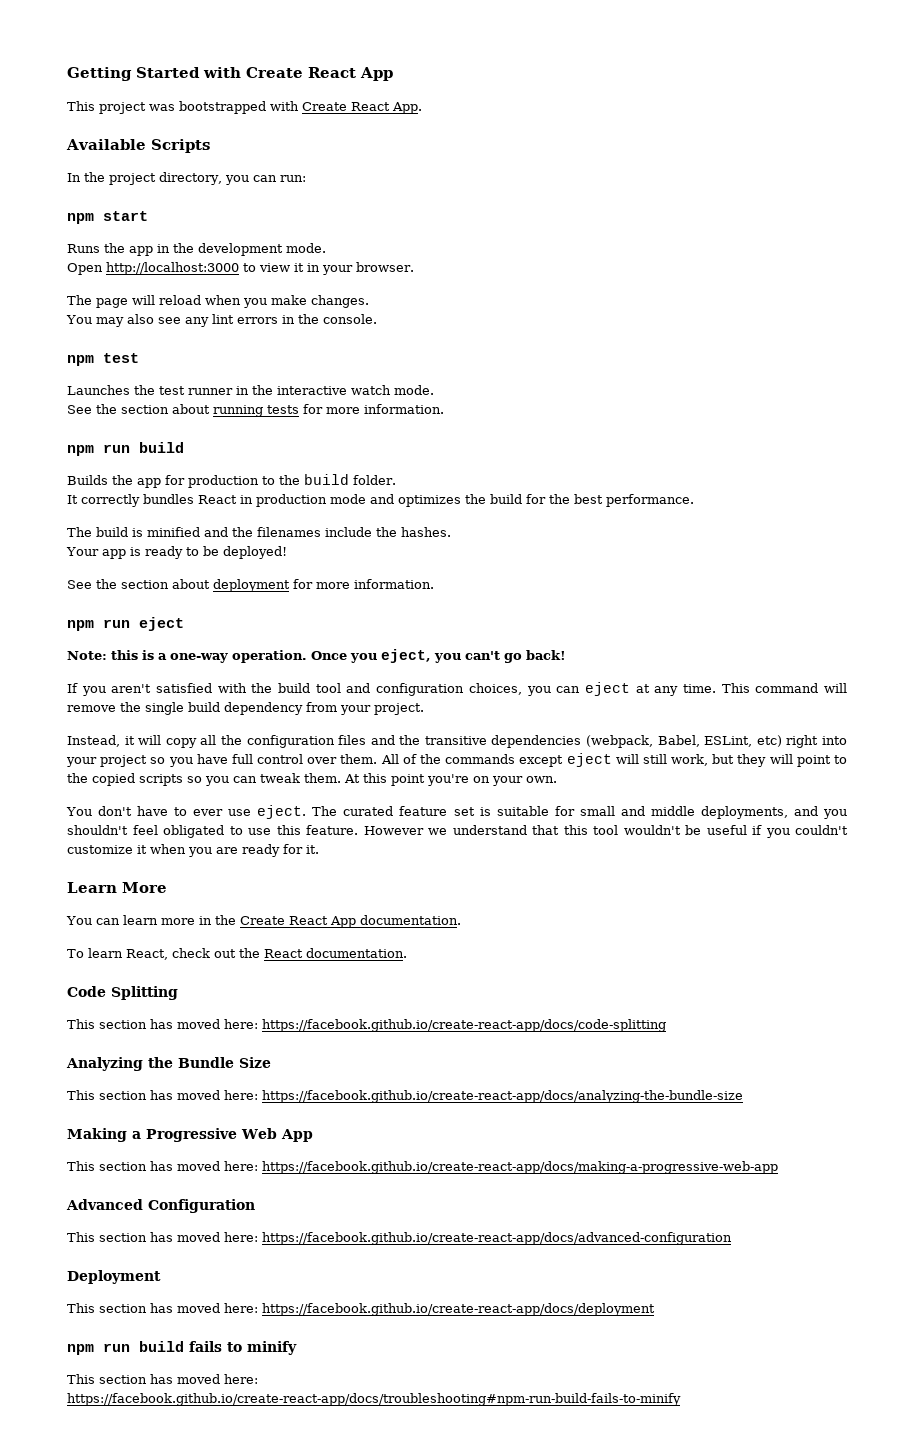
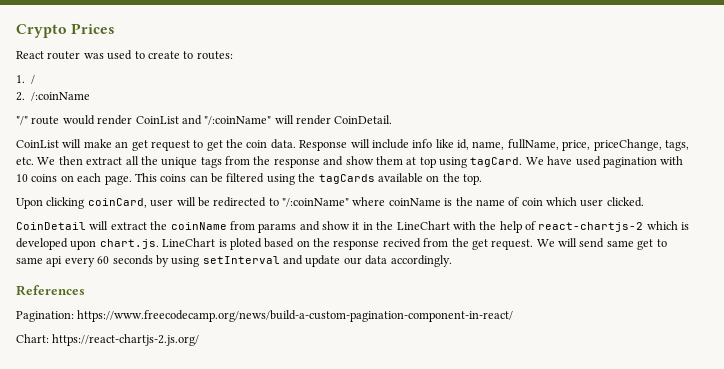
[67,67,393,81] [67,101,422,114] [66,139,210,153] [67,172,306,185] [67,211,148,224] [67,243,326,256] [67,262,414,275] [67,295,369,308] [66,314,377,327] [67,353,139,366] [67,385,434,395] [67,404,444,417] [67,442,184,456] [67,474,396,488] [67,494,694,507] [67,527,451,537] [66,546,287,559] [67,579,434,592] [67,617,184,631] [67,649,566,663] [67,682,848,696] [67,702,424,715] [67,735,848,748] [66,753,847,767] [67,773,557,786] [66,805,848,819] [67,825,848,838] [67,844,319,857] [67,882,167,893] [66,915,461,928] [67,948,407,960] [67,986,178,1000] [67,1019,666,1032] [66,1057,271,1071] [67,1090,743,1103] [67,1128,313,1142] [67,1161,778,1174] [66,1199,255,1213] [67,1232,732,1245] [67,1270,161,1284] [67,1303,655,1316] [67,1341,297,1355] [67,1374,258,1384] [67,1393,681,1406] Getting Started with Create React App // This project was bootstrapped with Create React App. // Available Scripts // In the project directory, you can run: // npm start // Runs the app in the development mode. // Open http://localhost:3000 to view it in your browser. // The page will reload when you make changes. // You may also see any lint errors in the console. // npm test // Launches the test runner in the interactive watch mode. // See the section about running tests for more information. // npm run build // Builds the app for production to the build folder. // It correctly bundles React in production mode and optimizes the build for the best performance. // The build is minified and the filenames include the hashes. // Your app is ready to be deployed! // See the section about deployment for more information. // npm run eject // Note: this is a one-way operation. Once you eject, you can't go back! // If you aren't satisfied with the build tool and configuration choices, you can eject at any time. This command will remove the single build dependency from your project. // Instead, it will copy all the configuration files and the transitive dependencies (webpack, Babel, ESLint, etc) right into your project so you have full control over them. All of the commands except eject will still work, but they will point to the copied scripts so you can tweak them. At this point you're on your own. // You don't have to ever use eject. The curated feature set is suitable for small and middle deployments, and you shouldn't feel obligated to use this feature. However we understand that this tool wouldn't be useful if you couldn't customize it when you are ready for it. // Learn More // You can learn more in the Create React App documentation. // To learn React, check out the React documentation. // Code Splitting // This section has moved here: https://facebook.github.io/create-react-app/docs/code-splitting // Analyzing the Bundle Size // This section has moved here: https://facebook.github.io/create-react-app/docs/analyzing-the-bundle-size // Making a Progressive Web App // This section has moved here: https://facebook.github.io/create-react-app/docs/making-a-progressive-web-app // Advanced Configuration // This section has moved here: https://facebook.github.io/create-react-app/docs/advanced-configuration // Deployment // This section has moved here: https://facebook.github.io/create-react-app/docs/deployment // npm run build fails to minify // This section has moved here: https://facebook.github.io/create-react-app/docs/troubleshooting#npm-run-build-fails-to-minify -> [16,23,116,38] [16,50,233,60] [16,75,36,84] [16,92,91,101] [16,115,393,125] [16,139,689,151] [16,156,684,168] [16,173,482,185] [16,197,644,209] [16,221,690,233] [16,238,667,250] [16,255,452,267] [16,285,85,296] [16,310,514,322] [16,334,200,346] Crypto Prices // React router was used to create to routes: // 1. / // 2. /:coinName // "/" route would render CoinList and "/:coinName" will render CoinDetail. // CoinList will make an get request to get the coin data. Response will include info like id, name, fullName, price, priceChange, tags, etc. We then extract all the unique tags from the response and show them at top using tagCard. We have used pagination with 10 coins on each page. This coins can be filtered using the tagCards available on the top. // Upon clicking coinCard, user will be redirected to "/:coinName" where coinName is the name of coin which user clicked. // CoinDetail will extract the coinName from params and show it in the LineChart with the help of react-chartjs-2 which is developed upon chart.js. LineChart is ploted based on the response recived from the get request. We will send same get to same api every 60 seconds by using setInterval and update our data accordingly. // References // Pagination: https://www.freecodecamp.org/news/build-a-custom-pagination-component-in-react/ // Chart: https://react-chartjs-2.js.org/

